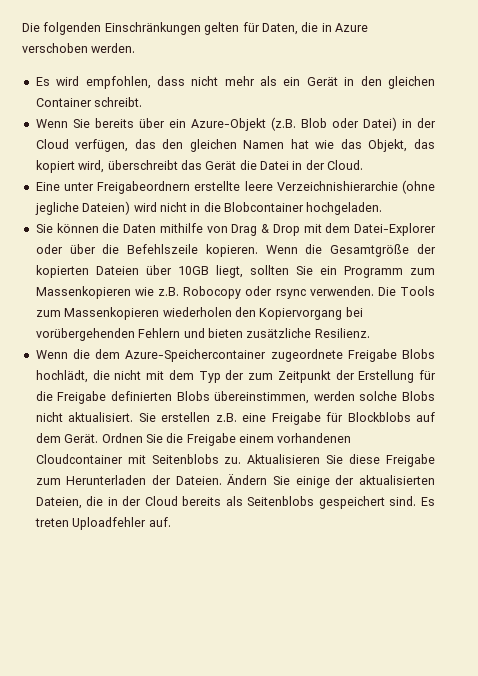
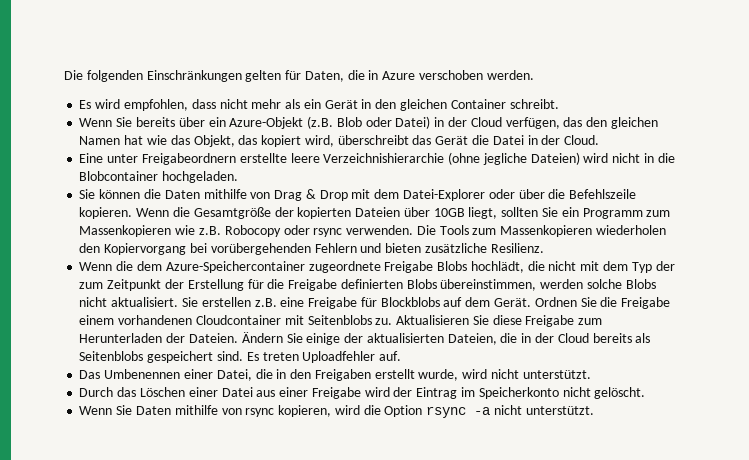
(171, 522) none -> [79,369,591,381] [79,387,646,399] [79,405,594,418] // Das Umbenennen einer Datei, die in den Freigaben erstellt wurde, wird nicht unterstützt. // Durch das Löschen einer Datei aus einer Freigabe wird der Eintrag im Speicherkonto nicht gelöscht. // Wenn Sie Daten mithilfe von rsync kopieren, wird die Option rsync -a nicht unterstützt.

